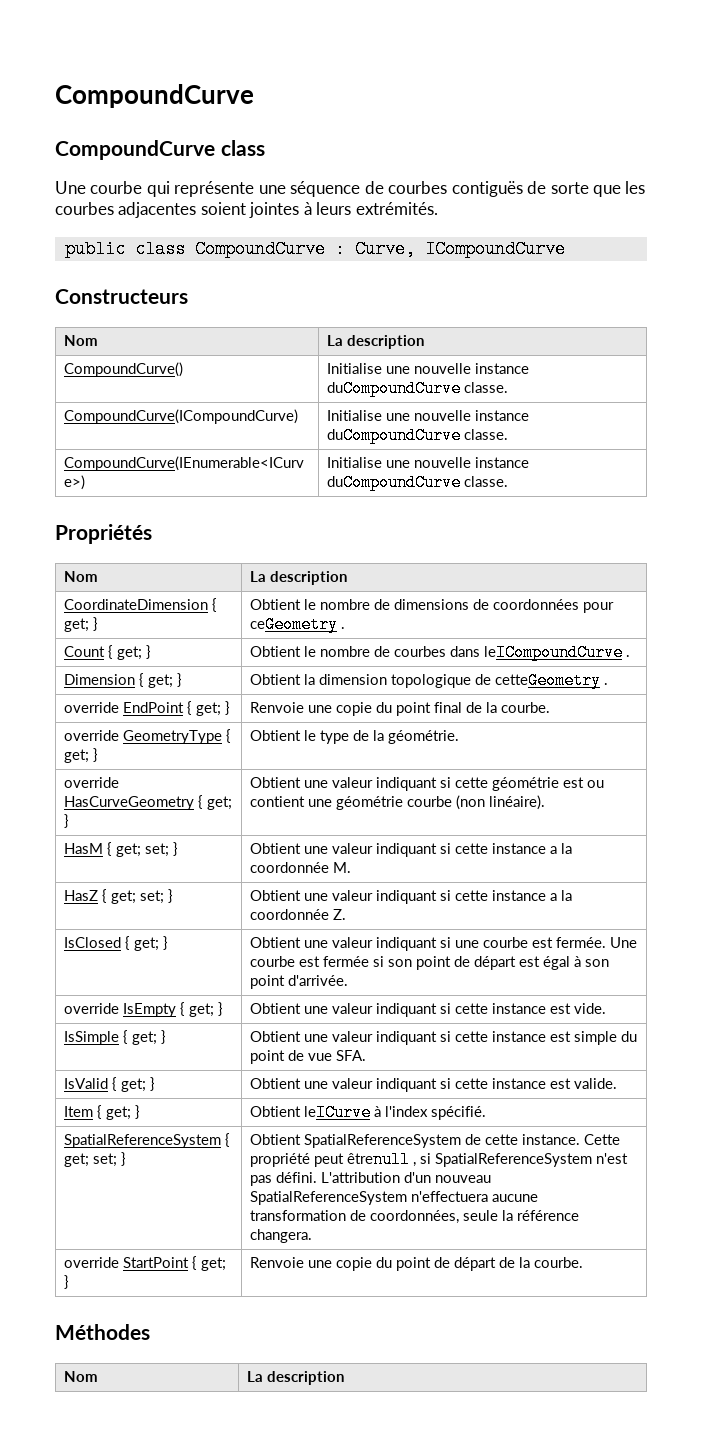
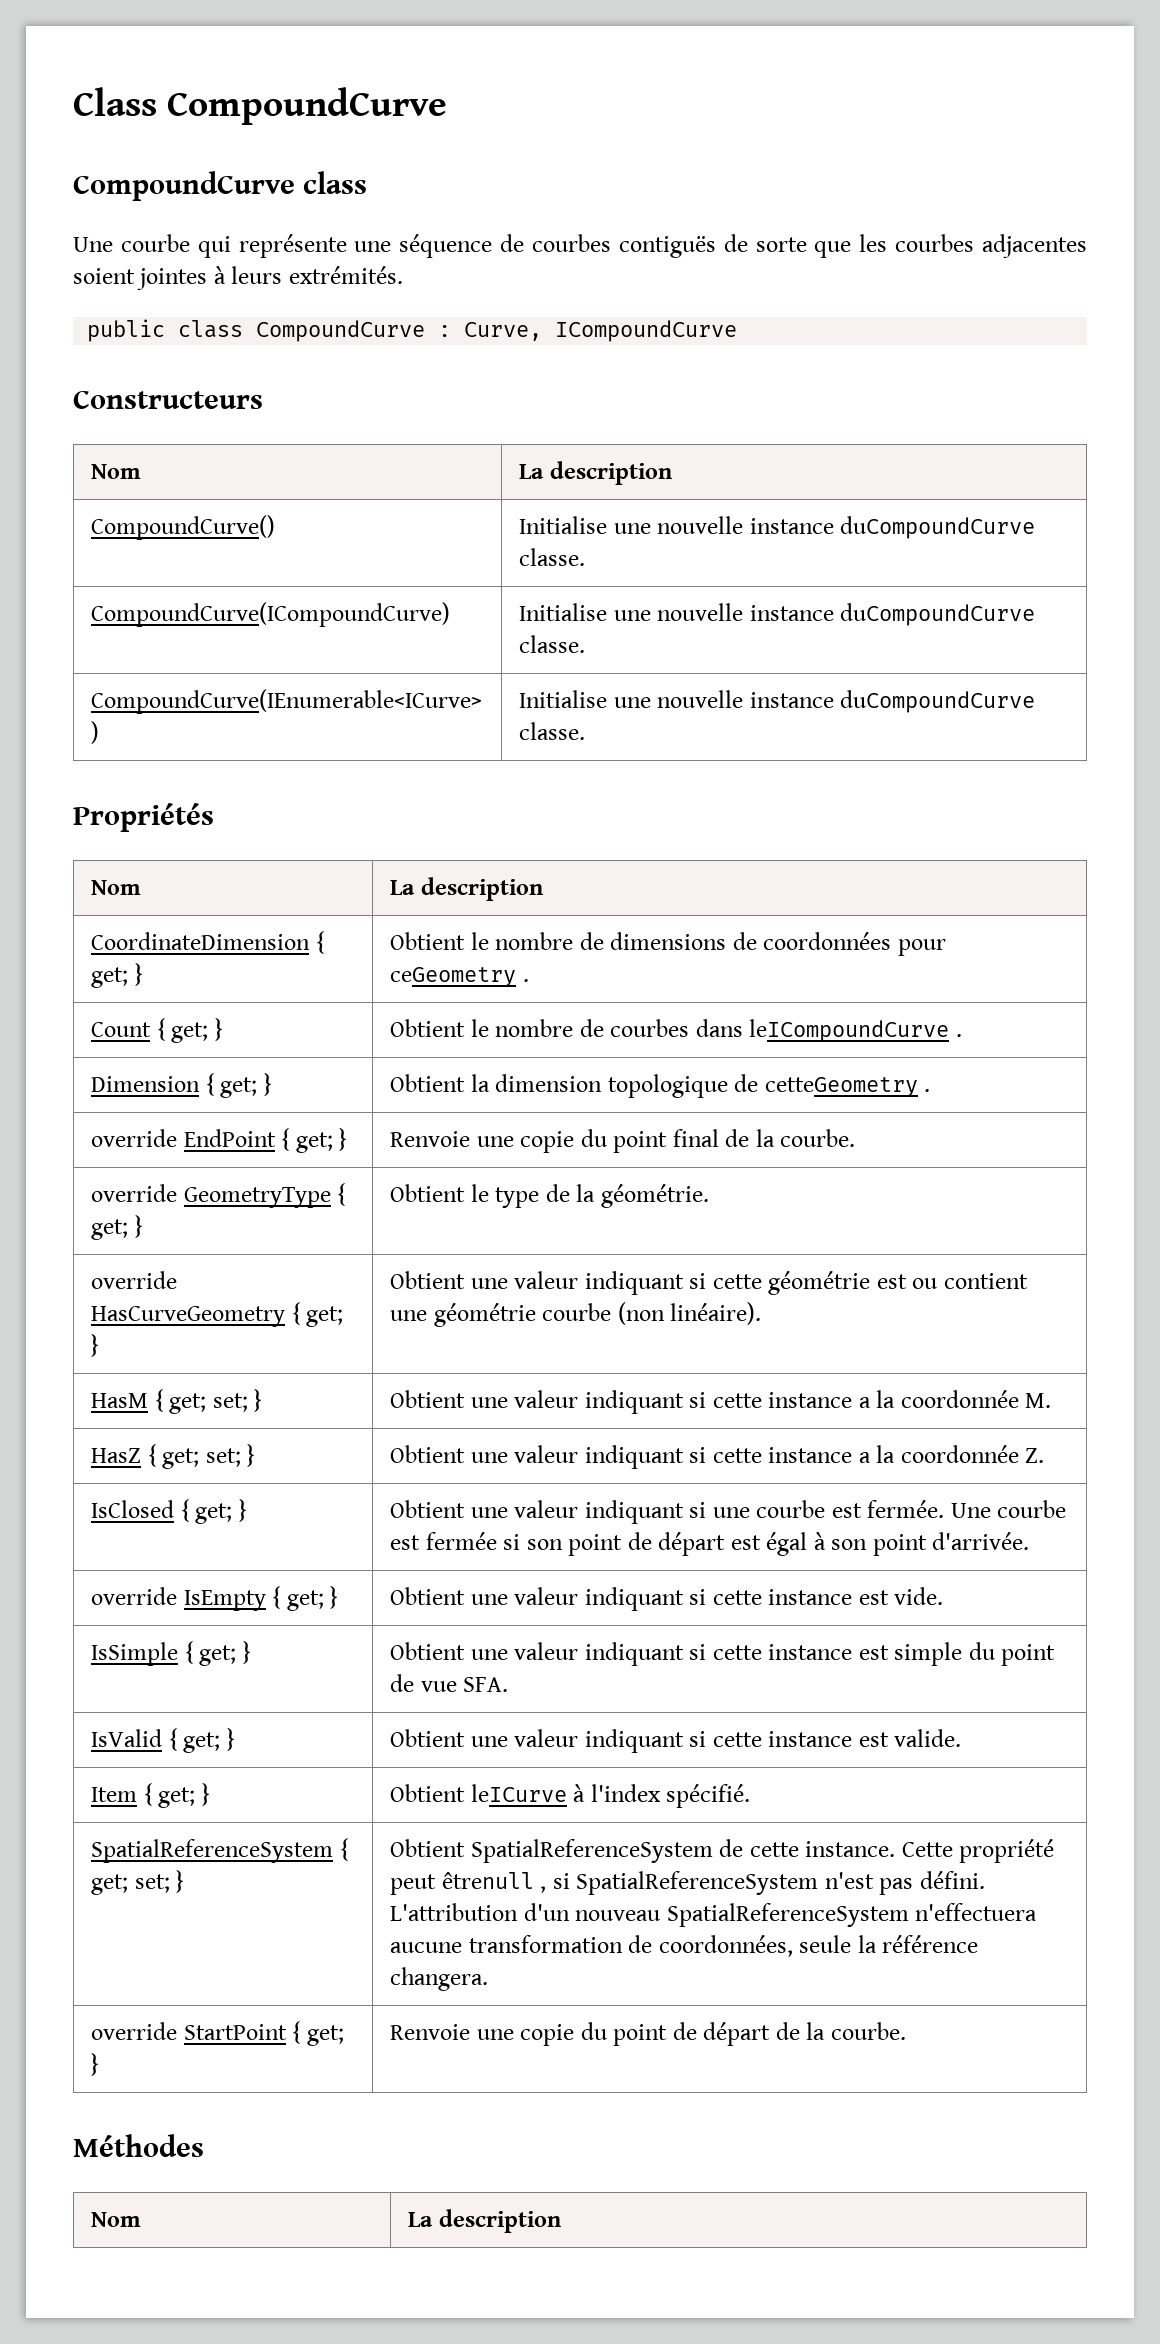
(55, 96) none -> [73,87,157,116] Class

